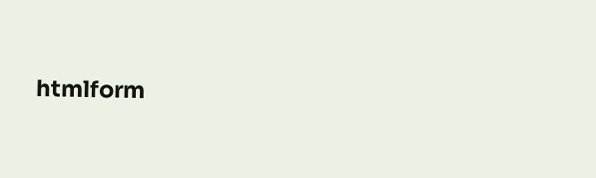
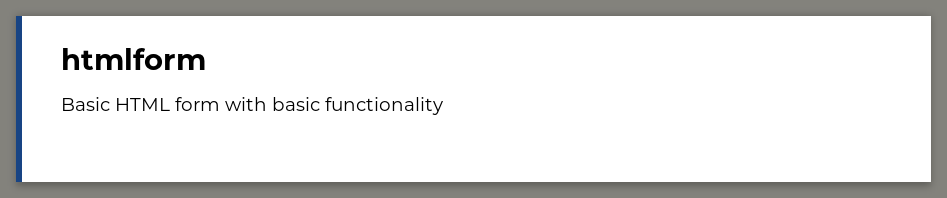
(146, 89) none -> [61,97,443,115] // Basic HTML form with basic functionality

